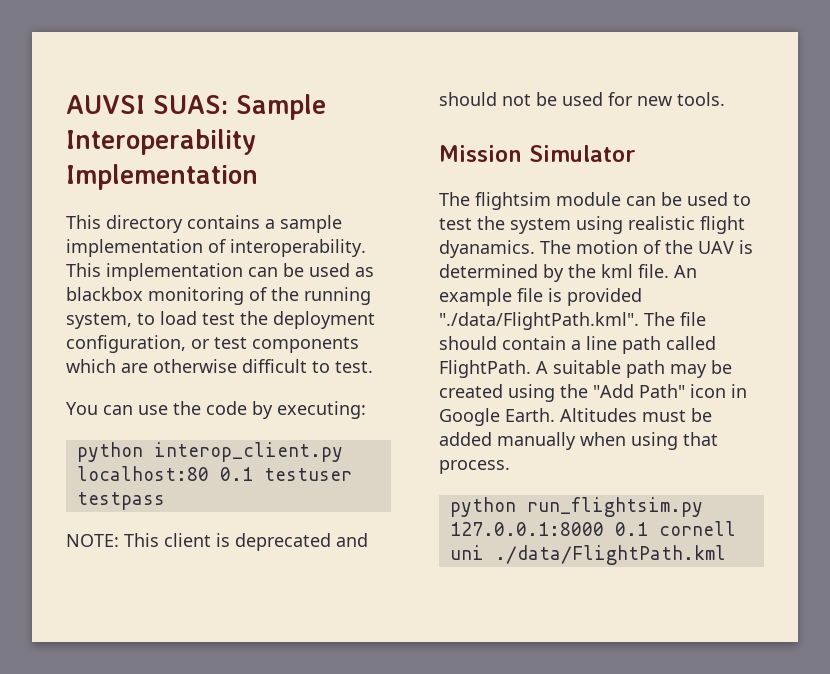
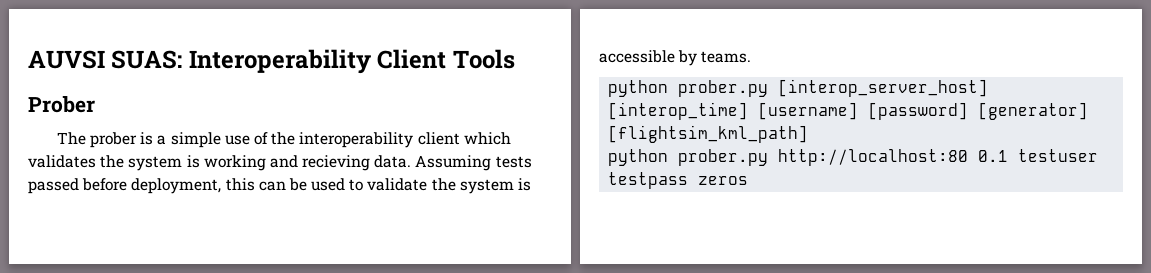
[236,94,326,120] [66,129,256,155] [66,164,258,190] [66,215,342,233] [66,239,366,257] [66,263,374,281] [66,287,371,305] [66,311,375,329] [66,335,359,353] [66,359,373,373] [66,401,366,419] [76,442,343,462] [76,466,352,481] [76,492,165,510] [66,533,368,551] [439,92,725,106] [439,145,636,162] [439,192,621,210] Sample Interoperability Implementation // This directory contains a sample implementation of interoperability. This implementation can be used as blackbox monitoring of the running system, to load test the deployment configuration, or test components which are otherwise difficult to test. // You can use the code by executing: // python interop_client.py localhost:80 0.1 testuser testpass // NOTE: This client is deprecated and should not be used for new tools. // Mission Simulator // The flightsim module -> [188,49,515,74] [28,96,95,113] [56,132,511,148] [28,155,532,171] [28,178,255,194] Interoperability Client Tools // Prober // The prober is a simple use of the interoperability client which validates the system is working and recieving data. Assuming tests passed before deployment, this
[439,216,745,234] [439,240,753,258] [439,264,697,282] [439,288,642,306] [439,312,706,330] [439,336,716,354] [439,360,732,378] [439,384,747,402] [439,408,712,426] [439,432,718,450] [439,460,510,474] [449,497,703,517] [449,521,736,536] [449,545,726,565] test the system using realistic flight dyanamics. The motion of the UAV is determined by the kml file. An example file is provided "./data/FlightPath.kml". The file should contain a line path called FlightPath. A suitable path may be created using the "Add Path" icon in Google Earth. Altitudes must be added manually when using that process. // python run_flightsim.py 127.0.0.1:8000 0.1 cornell uni ./data/FlightPath.kml -> [367,178,532,194] [599,50,752,66] [608,79,989,97] [608,102,1089,120] [608,125,809,143] [608,149,1099,166] [608,172,749,189] validate the system is accessible by teams. // python prober.py [interop_server_host] [interop_time] [username] [password] [generator] [flightsim_kml_path] // python prober.py http://localhost:80 0.1 testuser testpass zeros

